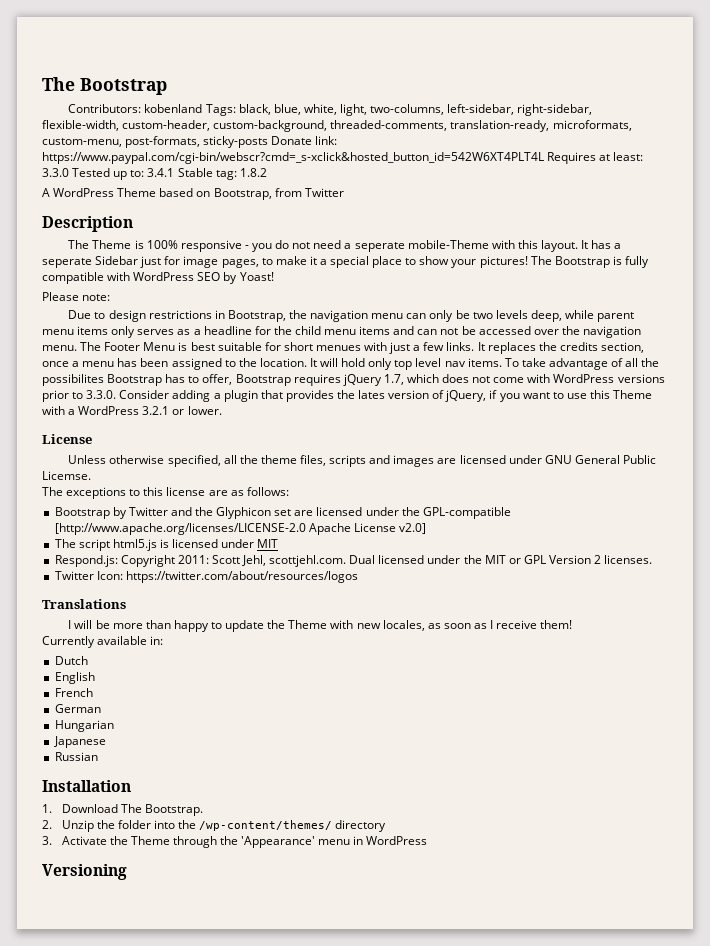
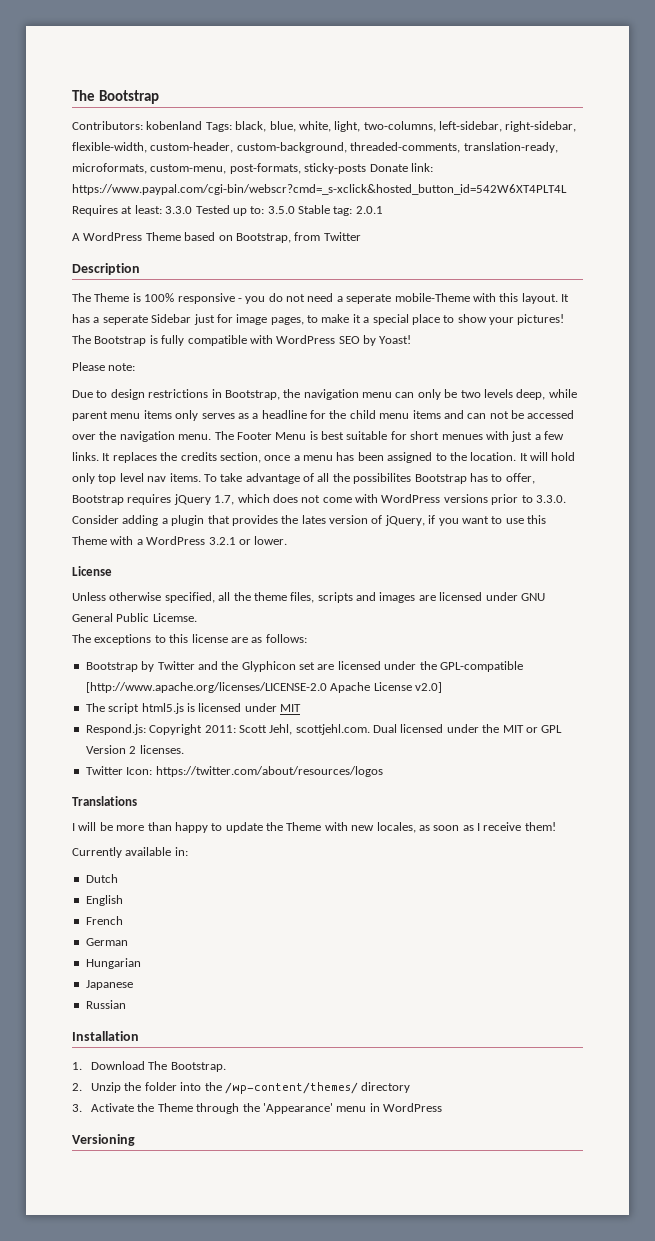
[147,168,175,177] 3.4.1 -> [267,206,295,214] 3.5.0
[239,168,267,177] 1.8.2 -> [355,206,383,214] 2.0.1

